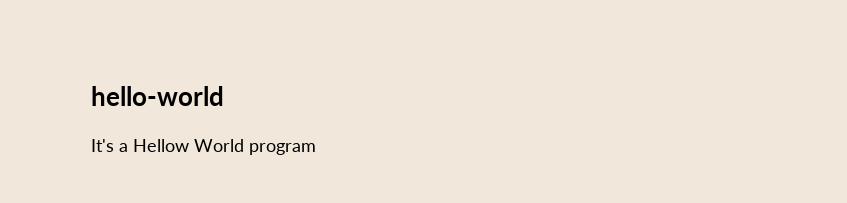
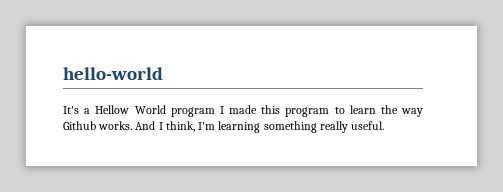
(316, 149) none -> [219,105,424,117] [63,121,385,133] I made this program to learn the way Github works. And I think, I'm learning something really useful.

